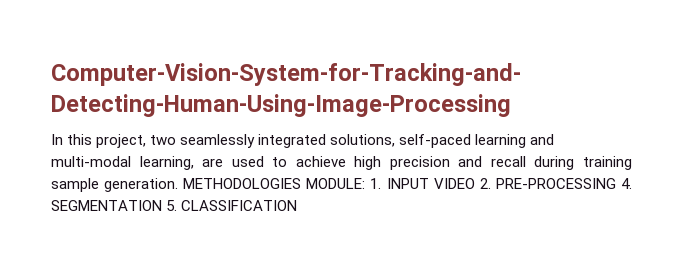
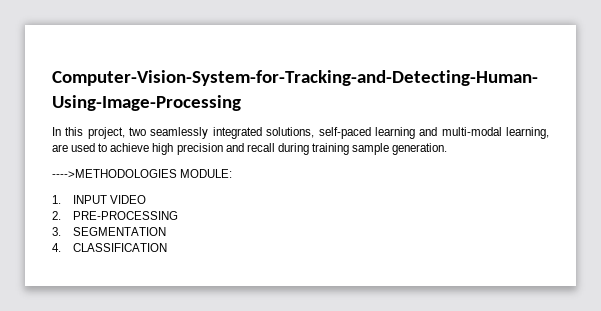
[183,178,302,189] METHODOLOGIES -> [52,169,177,178] // ---->METHODOLOGIES
(366, 183) none -> (233, 173) //
(475, 183) none -> (146, 199) //
[621,178,633,189] 4. -> [52,227,61,236] // 3.
[166,200,178,211] 5. -> [52,243,61,252] // 4.

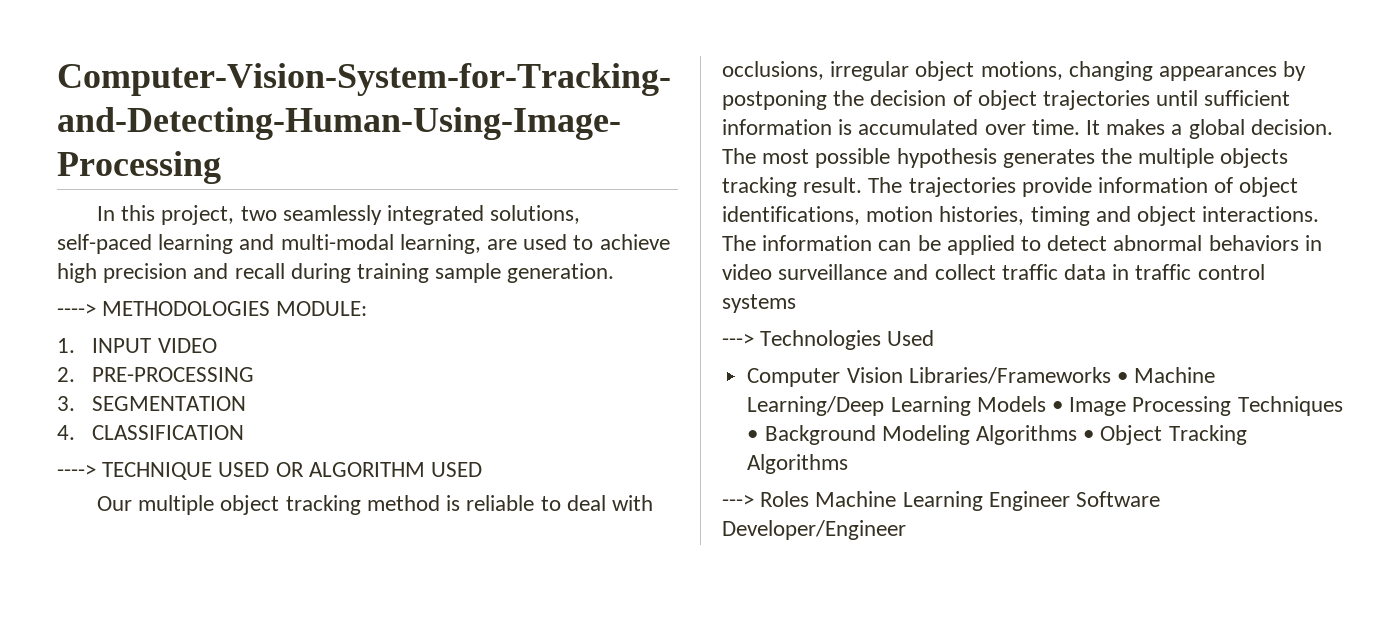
[52,169,177,178] ---->METHODOLOGIES -> [57,301,271,316] ----> METHODOLOGIES
(167, 247) none -> [57,462,483,480] [97,495,653,515] [722,61,1307,81] [722,90,1291,110] [722,119,1333,139] [722,148,1289,168] [722,177,1299,197] [722,206,1320,226] [722,235,1322,255] [722,264,1265,280] [722,294,796,313] [722,330,935,350] [747,367,1216,387] [747,396,1343,416] [747,425,1247,445] [747,454,849,474] [722,491,1161,511] [722,520,906,540] // ----> TECHNIQUE USED OR ALGORITHM USED // Our multiple object tracking method is reliable to deal with occlusions, irregular object motions, changing appearances by postponing the decision of object trajectories until sufficient information is accumulated over time. It makes a global decision. The most possible hypothesis generates the multiple objects tracking result. The trajectories provide information of object identifications, motion histories, timing and object interactions. The information can be applied to detect abnormal behaviors in video surveillance and collect traffic data in traffic control systems // ---> Technologies Used // Computer Vision Libraries/Frameworks • Machine Learning/Deep Learning Models • Image Processing Techniques • Background Modeling Algorithms • Object Tracking Algorithms // ---> Roles Machine Learning Engineer Software Developer/Engineer

